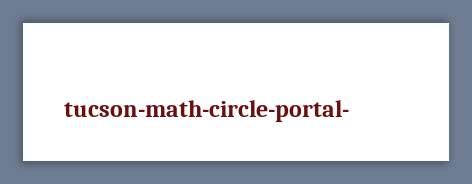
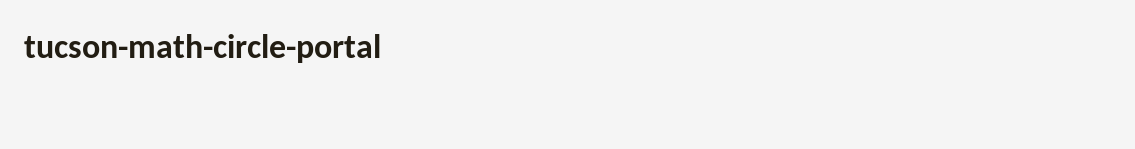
[64,100,349,122] tucson-math-circle-portal- -> [24,34,381,63] tucson-math-circle-portal

